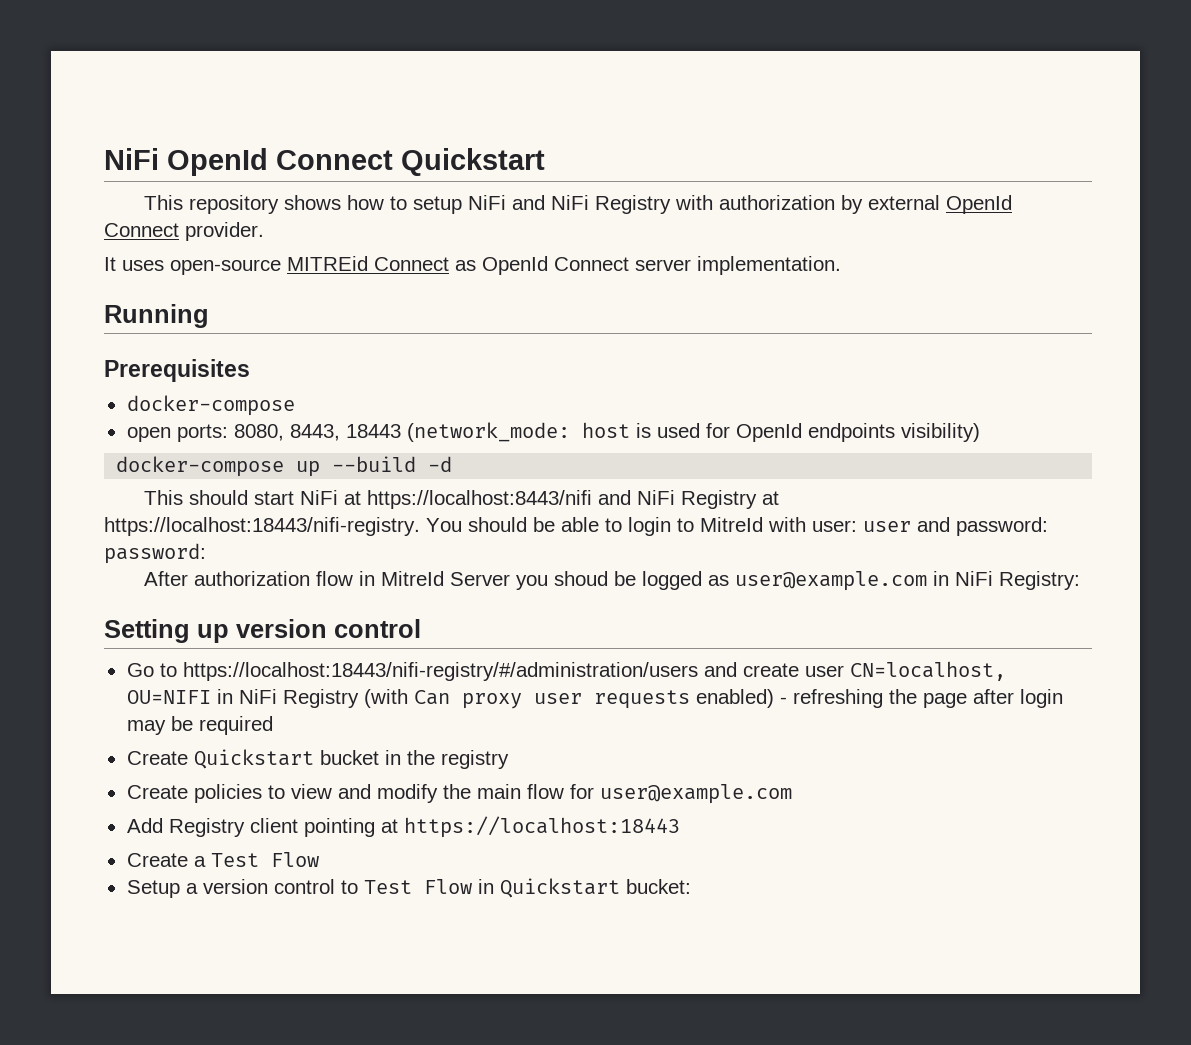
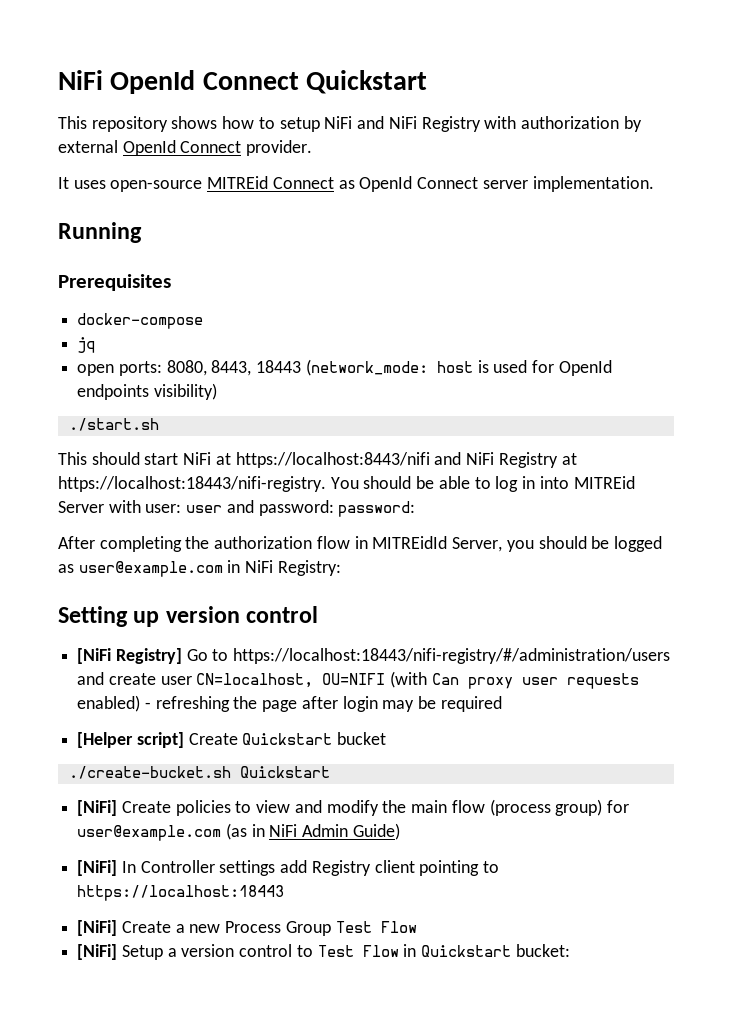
(295, 405) none -> [77,337,96,353] // jq
[116,456,453,477] docker-compose up --build -d -> [68,418,159,431] ./start.sh
[628,517,763,536] login to MitreId -> [495,476,635,492] [58,501,104,513] log in into MITREid Server
(189, 578) none -> [99,536,210,552] completing the
[381,571,609,590] MitreId Server you shoud -> [372,536,587,552] MITREidId Server, you should
(421, 628) none -> [77,648,182,664] [NiFi Registry]
[216,689,359,708] in NiFi Registry -> (386, 679) none
(273, 725) none -> [77,732,184,748] [Helper script]
[384,750,509,769] in the registry // -> [68,766,330,779] [77,800,118,816] // ./create-bucket.sh Quickstart // [NiFi]
(564, 791) none -> [489,799,603,816] (process group)
[126,818,163,833] // Add -> [225,823,400,840] [77,860,308,876] (as in NiFi Admin Guide) // [NiFi] In Controller settings add
[380,819,398,833] at -> [483,861,500,873] to
(680, 827) none -> [77,920,118,936] [NiFi]
(206, 861) none -> [189,921,331,936] new Process Group
(319, 859) none -> [77,944,118,960] [NiFi]

